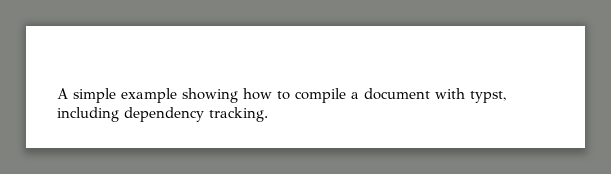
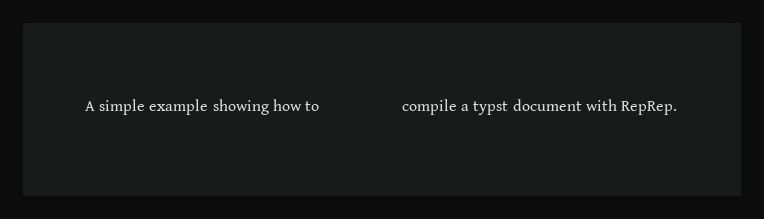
(359, 95) none -> [473,101,509,115] typst
[470,91,506,103] [57,107,268,122] typst, including dependency tracking. -> [620,101,677,115] RepRep.

